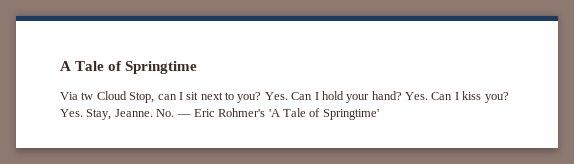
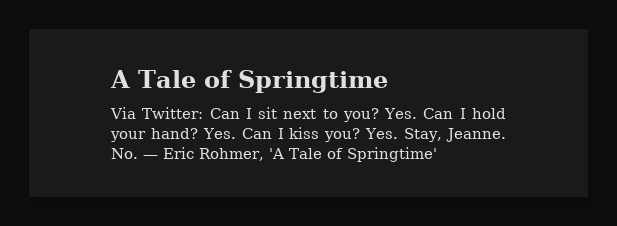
[81,91,177,103] tw Cloud Stop, can -> [142,107,240,119] Twitter: Can
[218,108,266,117] Rohmer's -> [199,148,264,161] Rohmer,

